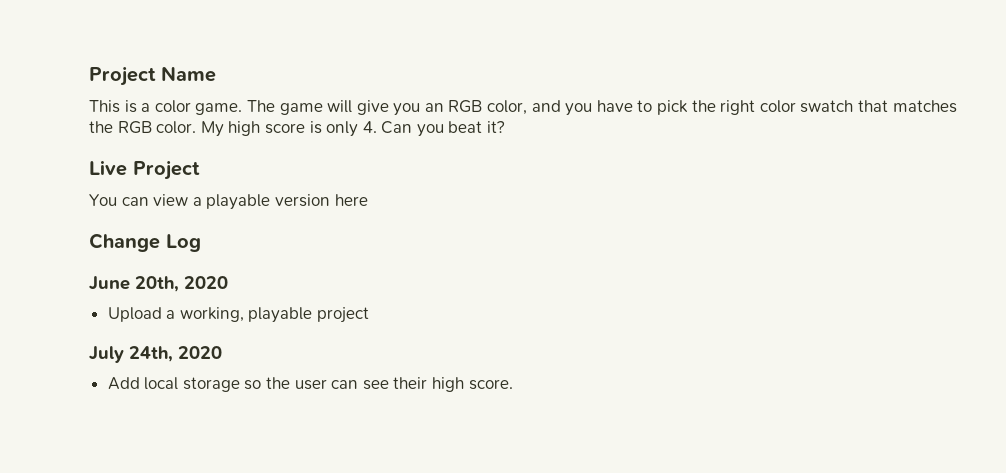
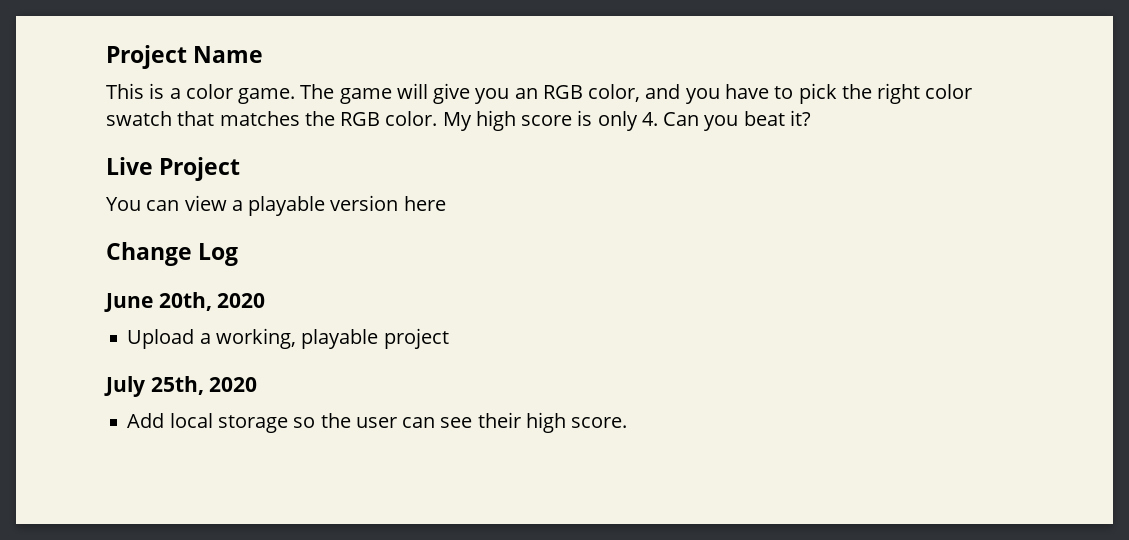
[129,346,173,362] 24th, -> [150,376,204,395] 25th,

